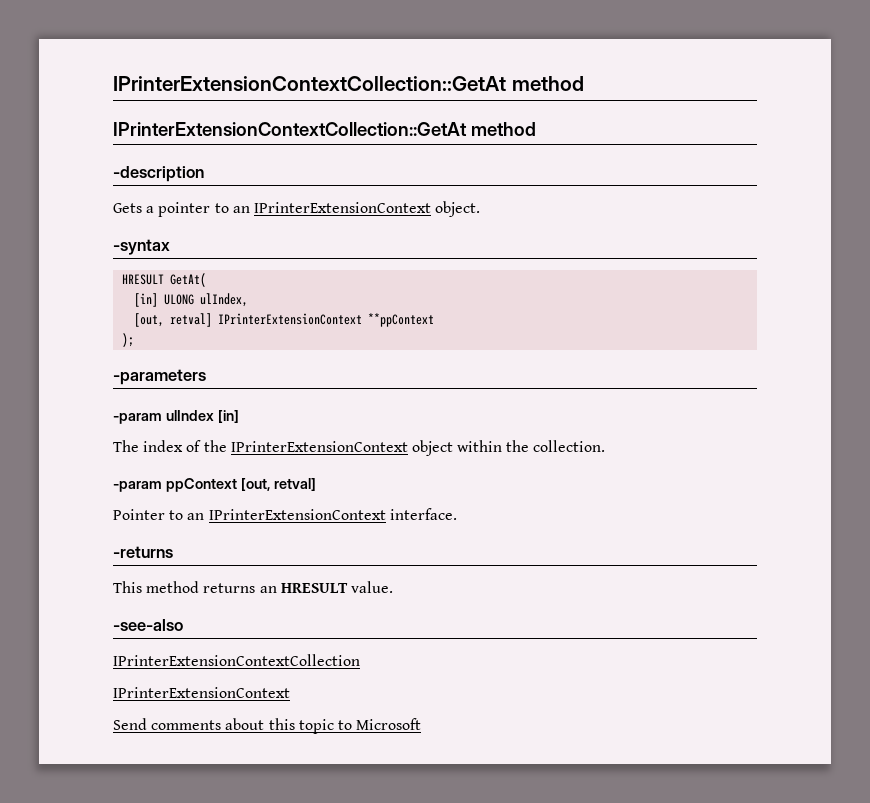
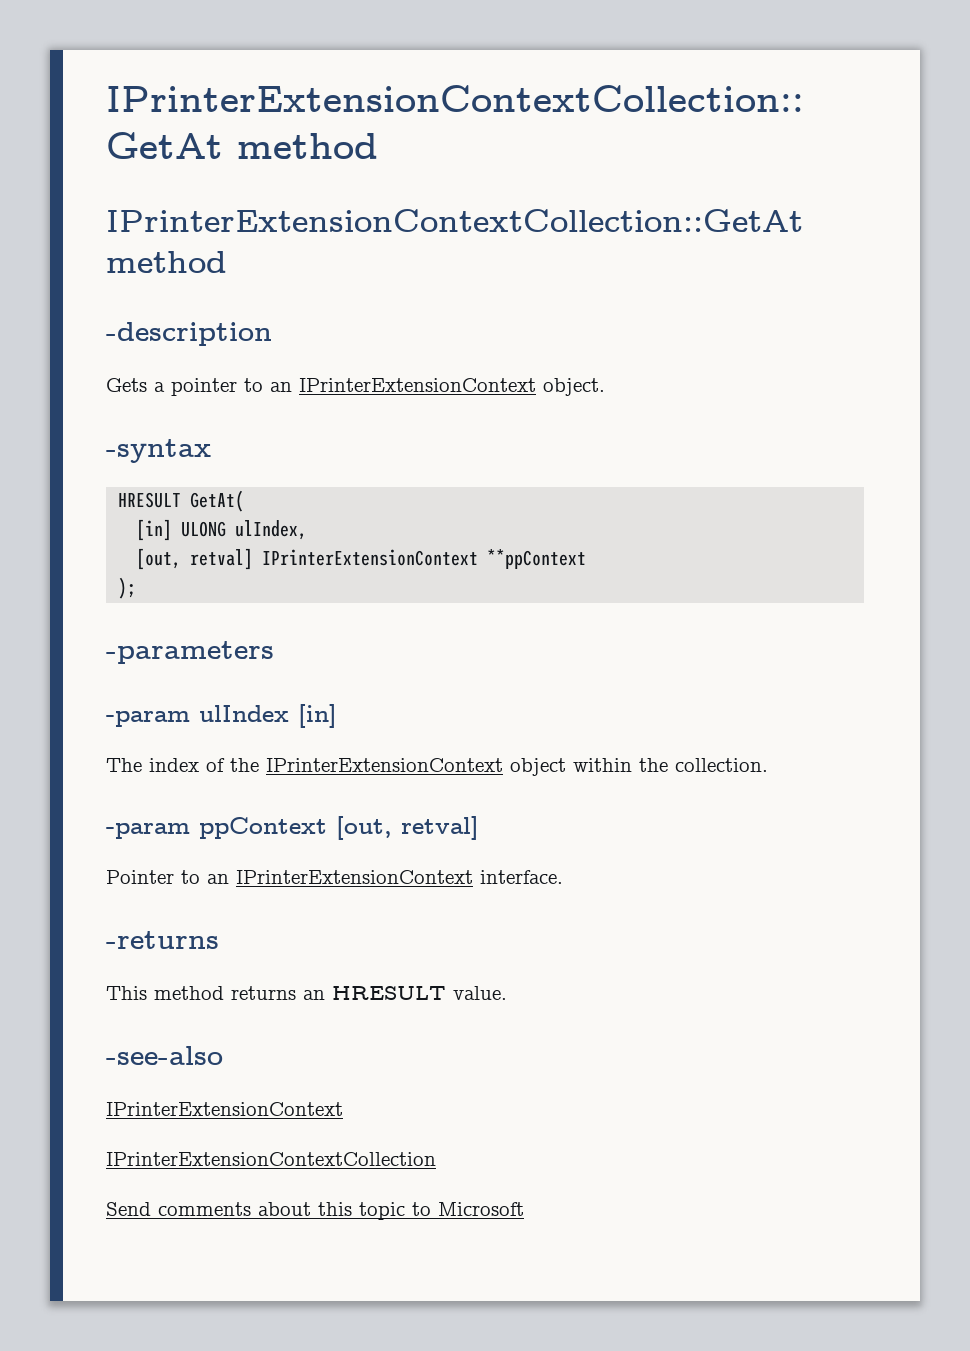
(183, 625) none -> [106,1102,343,1116] // IPrinterExtensionContext
[113,687,290,698] // IPrinterExtensionContext -> (436, 1159) none

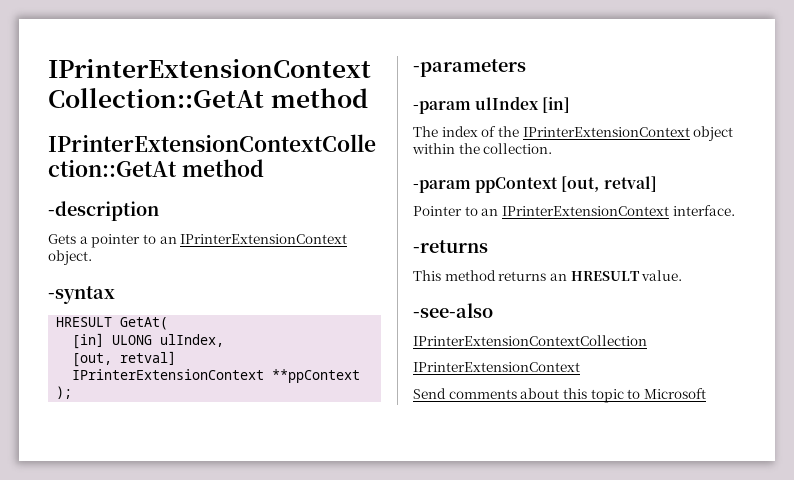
[106,1102,343,1116] [106,1152,436,1166] // IPrinterExtensionContext // IPrinterExtensionContextCollection -> [413,335,647,346] [413,362,580,372] // IPrinterExtensionContextCollection // IPrinterExtensionContext

